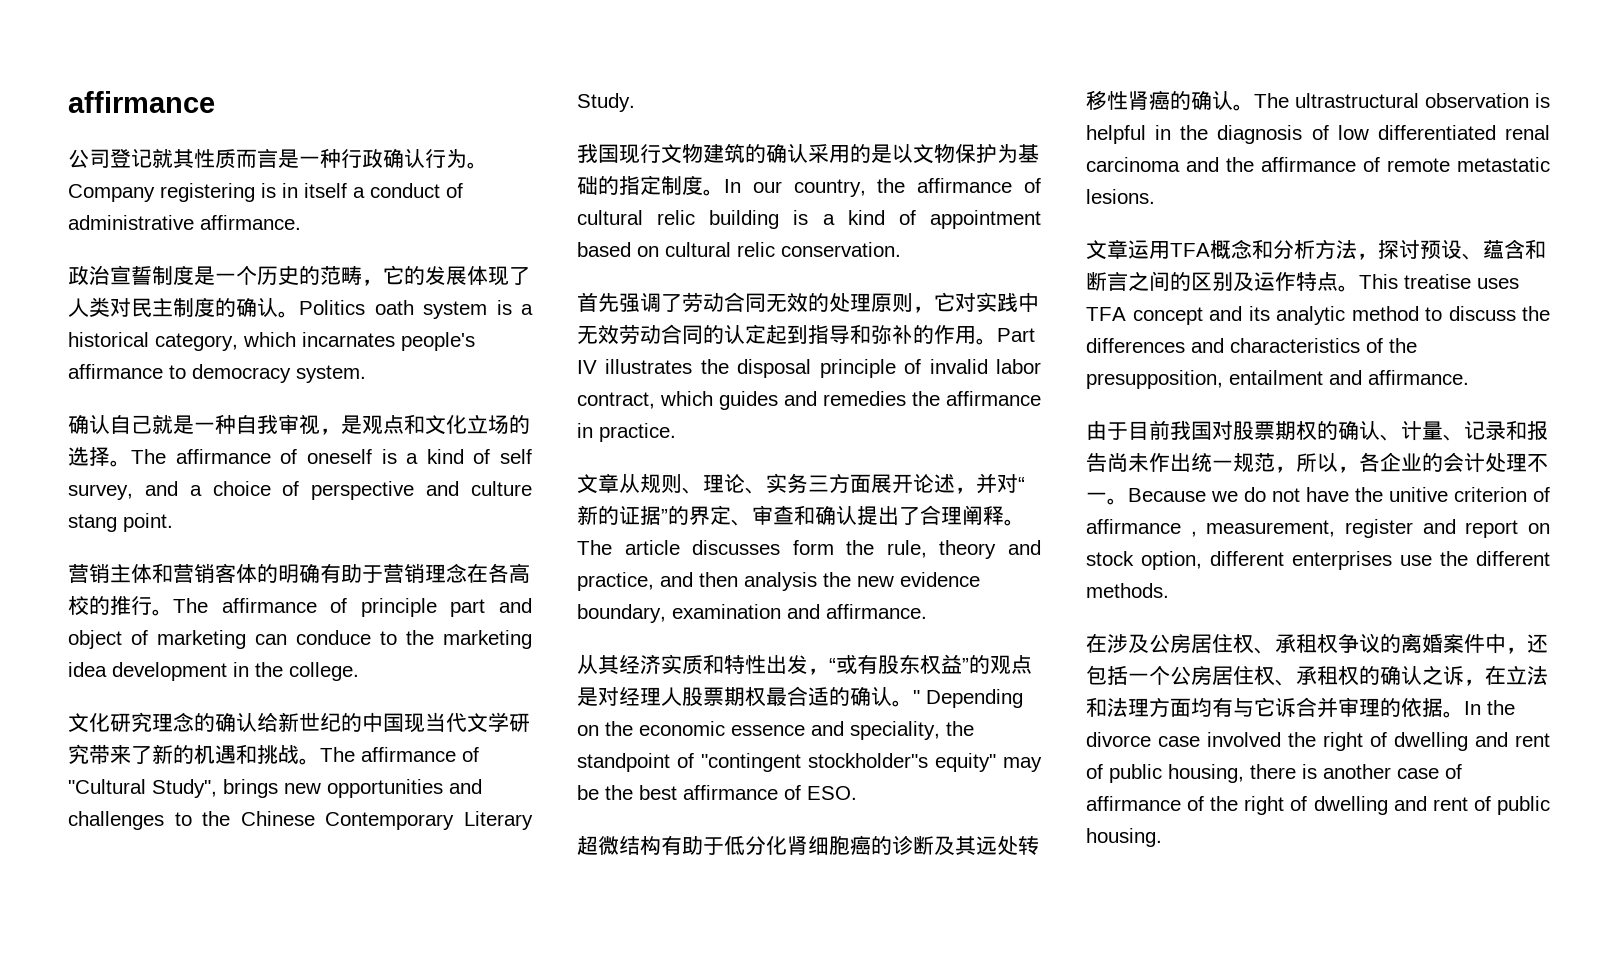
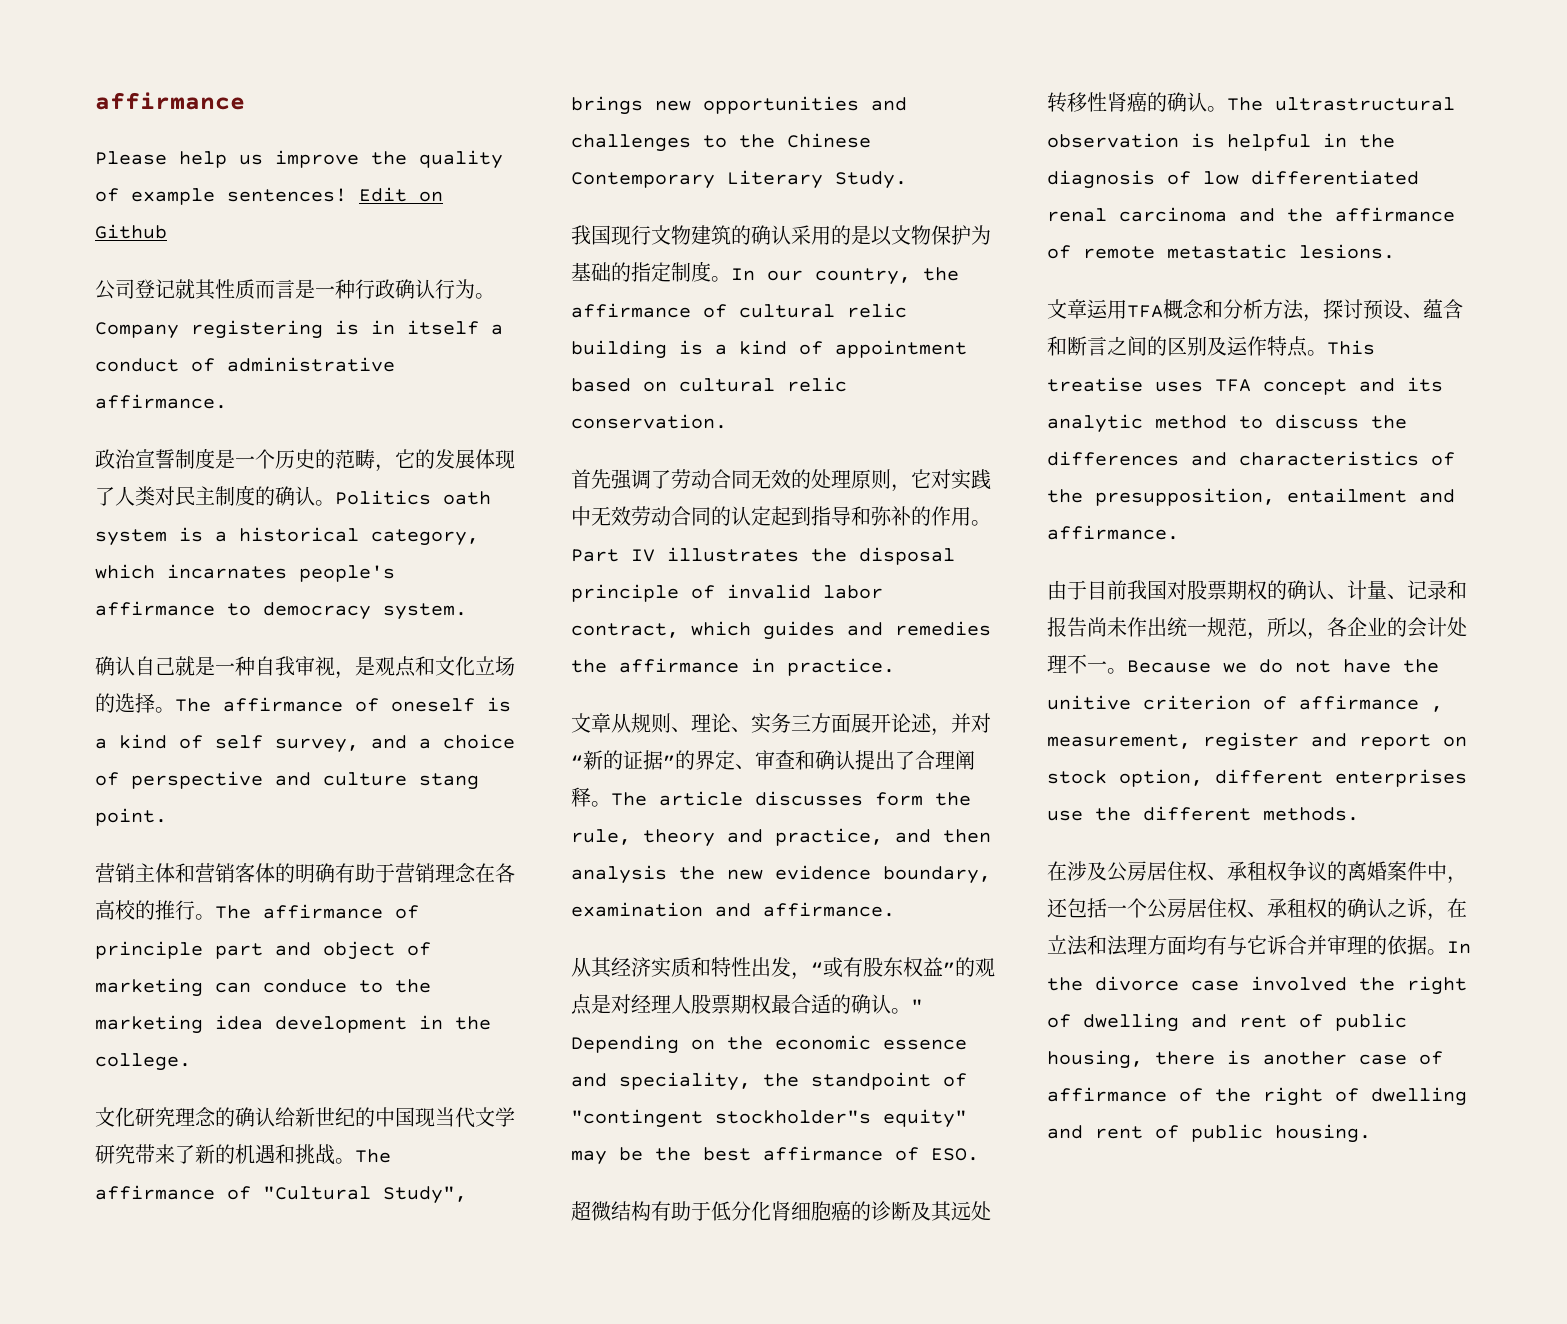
[68,91,215,113] affirmance -> [95,92,245,110] [95,150,503,169] [95,187,443,205] [95,224,167,239] affirmance // Please help us improve the quality of example sentences! Edit on Github

